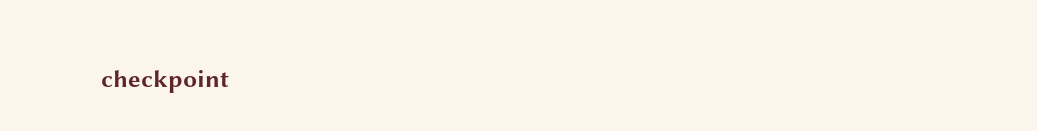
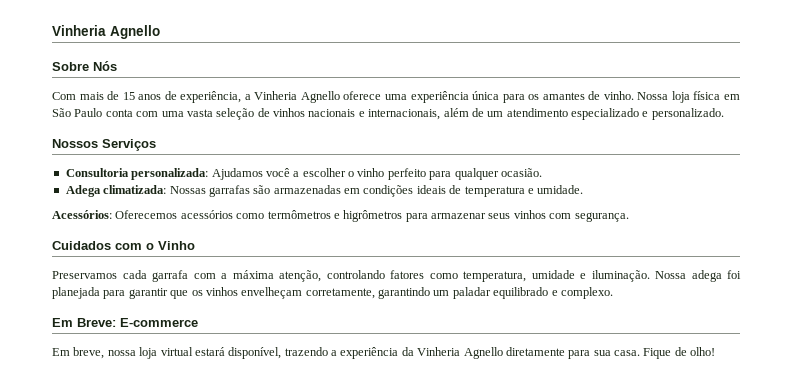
[101,70,229,93] checkpoint -> [52,25,160,39] [52,61,117,71] [52,91,740,103] [52,108,724,120] [52,139,156,151] [65,168,542,180] [65,185,584,197] [52,210,629,222] [52,241,195,250] [52,270,741,282] [52,287,613,299] [52,318,198,327] [52,347,716,359] Vinheria Agnello // Sobre Nós // Com mais de 15 anos de experiência, a Vinheria Agnello oferece uma experiência única para os amantes de vinho. Nossa loja física em São Paulo conta com uma vasta seleção de vinhos nacionais e internacionais, além de um atendimento especializado e personalizado. // Nossos Serviços // Consultoria personalizada: Ajudamos você a escolher o vinho perfeito para qualquer ocasião. // Adega climatizada: Nossas garrafas são armazenadas em condições ideais de temperatura e umidade. // Acessórios: Oferecemos acessórios como termômetros e higrômetros para armazenar seus vinhos com segurança. // Cuidados com o Vinho // Preservamos cada garrafa com a máxima atenção, controlando fatores como temperatura, umidade e iluminação. Nossa adega foi planejada para garantir que os vinhos envelheçam corretamente, garantindo um paladar equilibrado e complexo. // Em Breve: E-commerce // Em breve, nossa loja virtual estará disponível, trazendo a experiência da Vinheria Agnello diretamente para sua casa. Fique de olho!

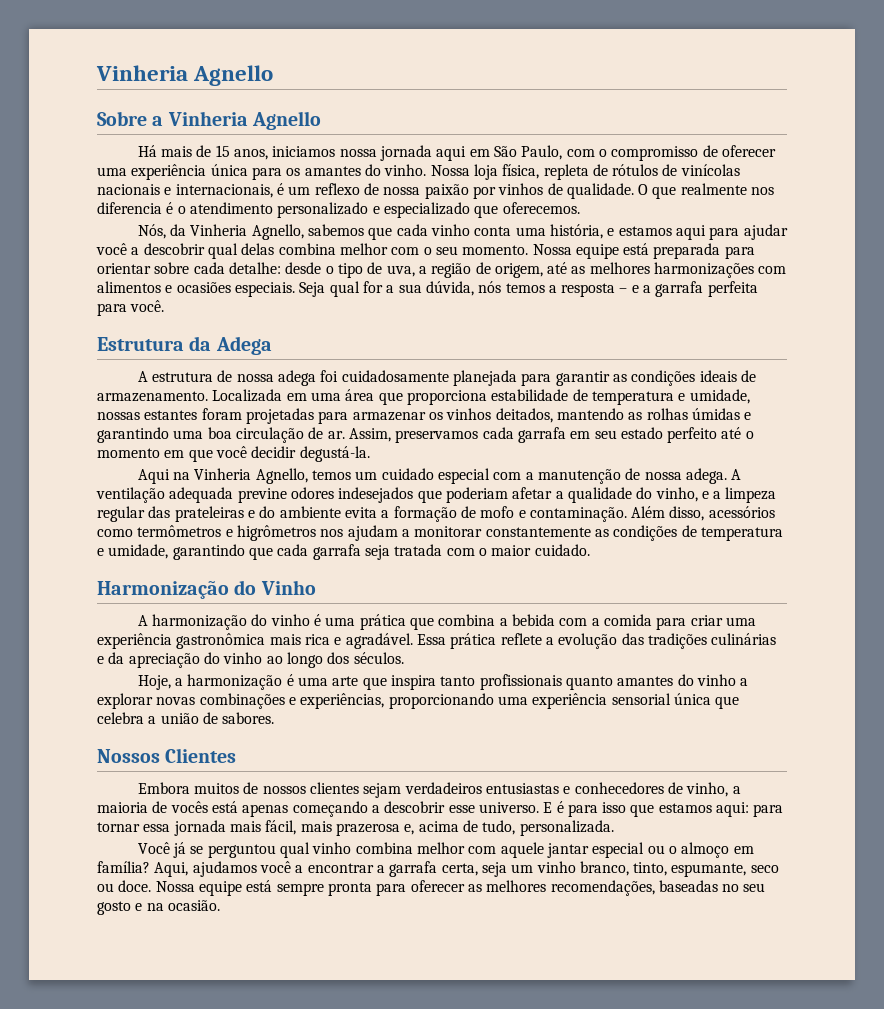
[93,61,117,71] [52,91,382,103] Nós // Com mais de 15 anos de experiência, a Vinheria Agnello oferece -> [152,111,322,130] [137,145,776,161] a Vinheria Agnello // Há mais de 15 anos, iniciamos nossa jornada aqui em São Paulo, com o compromisso de oferecer
[588,91,601,100] de -> [364,164,381,176] do
[693,91,740,100] [52,108,724,120] [52,139,156,151] [65,168,542,180] [65,185,584,197] [52,210,178,219] física em São Paulo conta com uma vasta seleção de vinhos nacionais e internacionais, além de um atendimento especializado e personalizado. // Nossos Serviços // Consultoria personalizada: Ajudamos você a escolher o vinho perfeito para qualquer ocasião. // Adega climatizada: Nossas garrafas são armazenadas em condições ideais de temperatura e umidade. // Acessórios: Oferecemos -> [502,164,740,180] [97,183,775,199] [97,202,580,218] [137,224,788,240] [96,243,755,259] [97,262,787,278] [97,281,758,297] [97,300,165,316] [97,336,272,355] [137,370,756,386] [97,389,750,405] [97,408,752,424] [97,427,754,443] [97,446,370,462] [137,468,742,484] [96,487,777,503] [97,506,705,522] física, repleta de rótulos de vinícolas nacionais e internacionais, é um reflexo de nossa paixão por vinhos de qualidade. O que realmente nos diferencia é o atendimento personalizado e especializado que oferecemos. // Nós, da Vinheria Agnello, sabemos que cada vinho conta uma história, e estamos aqui para ajudar você a descobrir qual delas combina melhor com o seu momento. Nossa equipe está preparada para orientar sobre cada detalhe: desde o tipo de uva, a região de origem, até as melhores harmonizações com alimentos e ocasiões especiais. Seja qual for a sua dúvida, nós temos a resposta – e a garrafa perfeita para você. // Estrutura da Adega // A estrutura de nossa adega foi cuidadosamente planejada para garantir as condições ideais de armazenamento. Localizada em uma área que proporciona estabilidade de temperatura e umidade, nossas estantes foram projetadas para armazenar os vinhos deitados, mantendo as rolhas úmidas e garantindo uma boa circulação de ar. Assim, preservamos cada garrafa em seu estado perfeito até o momento em que você decidir degustá-la. // Aqui na Vinheria Agnello, temos um cuidado especial com a manutenção de nossa adega. A ventilação adequada previne odores indesejados que poderiam afetar a qualidade do vinho, e a limpeza regular das prateleiras e do ambiente evita a formação de mofo e contaminação. Além disso,
[405,210,629,222] [52,241,195,250] [52,270,741,282] [52,287,613,299] [52,318,198,327] [52,347,716,359] para armazenar seus vinhos com segurança. // Cuidados com o Vinho // Preservamos cada garrafa com a máxima atenção, controlando fatores como temperatura, umidade e iluminação. Nossa adega foi planejada para garantir que os vinhos envelheçam corretamente, garantindo um paladar equilibrado e complexo. // Em Breve: E-commerce // Em breve, nossa loja virtual estará disponível, trazendo a experiência da Vinheria Agnello diretamente para sua casa. Fique de olho! -> [320,525,783,541] [97,544,590,560] [97,580,316,599] [137,614,756,630] [97,633,777,649] [97,652,404,668] [137,674,749,690] [97,693,740,709] [97,712,275,724] [97,748,237,763] [137,782,741,798] [97,801,784,817] [97,820,614,836] [137,842,754,858] [97,861,779,877] [97,880,766,896] [97,900,220,915] nos ajudam a monitorar constantemente as condições de temperatura e umidade, garantindo que cada garrafa seja tratada com o maior cuidado. // Harmonização do Vinho // A harmonização do vinho é uma prática que combina a bebida com a comida para criar uma experiência gastronômica mais rica e agradável. Essa prática reflete a evolução das tradições culinárias e da apreciação do vinho ao longo dos séculos. // Hoje, a harmonização é uma arte que inspira tanto profissionais quanto amantes do vinho a explorar novas combinações e experiências, proporcionando uma experiência sensorial única que celebra a união de sabores. // Nossos Clientes // Embora muitos de nossos clientes sejam verdadeiros entusiastas e conhecedores de vinho, a maioria de vocês está apenas começando a descobrir esse universo. E é para isso que estamos aqui: para tornar essa jornada mais fácil, mais prazerosa e, acima de tudo, personalizada. // Você já se perguntou qual vinho combina melhor com aquele jantar especial ou o almoço em família? Aqui, ajudamos você a encontrar a garrafa certa, seja um vinho branco, tinto, espumante, seco ou doce. Nossa equipe está sempre pronta para oferecer as melhores recomendações, baseadas no seu gosto e na ocasião.

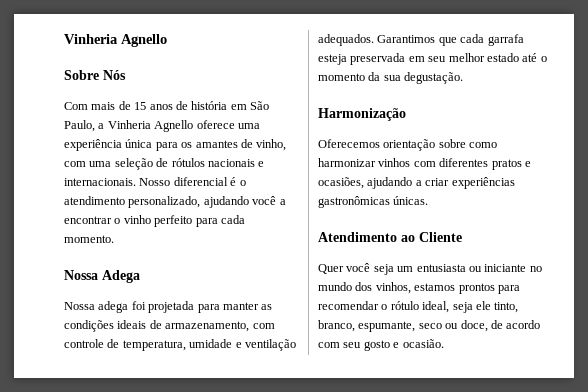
[152,111,322,130] [137,145,776,161] a Vinheria Agnello // Há mais de 15 anos, iniciamos nossa jornada aqui em São Paulo, com o compromisso de oferecer -> [103,70,126,80] [64,101,269,110] [64,120,235,132] Nós // Com mais de 15 anos de história em São Paulo, a Vinheria Agnello oferece
[364,164,740,180] [97,183,775,199] [97,202,580,218] [137,224,788,240] [96,243,755,259] [97,262,787,278] [97,281,758,297] [97,300,165,316] [97,336,272,355] [137,370,756,386] [97,389,750,405] [97,408,752,424] [97,427,754,443] [97,446,370,462] [137,468,742,484] [96,487,777,503] [97,506,775,522] [97,525,783,541] [97,544,590,560] [97,580,316,599] [137,614,756,630] [97,633,777,649] [97,652,404,668] [137,674,749,690] [97,693,740,709] [97,712,275,724] [97,748,237,763] [137,782,741,798] [97,801,784,817] [97,820,614,836] [137,842,754,858] [97,861,779,877] [97,880,740,896] do vinho. Nossa loja física, repleta de rótulos de vinícolas nacionais e internacionais, é um reflexo de nossa paixão por vinhos de qualidade. O que realmente nos diferencia é o atendimento personalizado e especializado que oferecemos. // Nós, da Vinheria Agnello, sabemos que cada vinho conta uma história, e estamos aqui para ajudar você a descobrir qual delas combina melhor com o seu momento. Nossa equipe está preparada para orientar sobre cada detalhe: desde o tipo de uva, a região de origem, até as melhores harmonizações com alimentos e ocasiões especiais. Seja qual for a sua dúvida, nós temos a resposta – e a garrafa perfeita para você. // Estrutura da Adega // A estrutura de nossa adega foi cuidadosamente planejada para garantir as condições ideais de armazenamento. Localizada em uma área que proporciona estabilidade de temperatura e umidade, nossas estantes foram projetadas para armazenar os vinhos deitados, mantendo as rolhas úmidas e garantindo uma boa circulação de ar. Assim, preservamos cada garrafa em seu estado perfeito até o momento em que você decidir degustá-la. // Aqui na Vinheria Agnello, temos um cuidado especial com a manutenção de nossa adega. A ventilação adequada previne odores indesejados que poderiam afetar a qualidade do vinho, e a limpeza regular das prateleiras e do ambiente evita a formação de mofo e contaminação. Além disso, acessórios como termômetros e higrômetros nos ajudam a monitorar constantemente as condições de temperatura e umidade, garantindo que cada garrafa seja tratada com o maior cuidado. // Harmonização do Vinho // A harmonização do vinho é uma prática que combina a bebida com a comida para criar uma experiência gastronômica mais rica e agradável. Essa prática reflete a evolução das tradições culinárias e da apreciação do vinho ao longo dos séculos. // Hoje, a harmonização é uma arte que inspira tanto profissionais quanto amantes do vinho a explorar novas combinações e experiências, proporcionando uma experiência sensorial única que celebra a união de sabores. // Nossos Clientes // Embora muitos de nossos clientes sejam verdadeiros entusiastas e conhecedores de vinho, a maioria de vocês está apenas começando a descobrir esse universo. E é para isso que estamos aqui: para tornar essa jornada mais fácil, mais prazerosa e, acima de tudo, personalizada. // Você já se perguntou qual vinho combina melhor com aquele jantar especial ou o almoço em família? Aqui, ajudamos você a encontrar a garrafa certa, seja um vinho branco, tinto, espumante, seco ou doce. Nossa equipe está sempre pronta para oferecer as melhores recomendações, baseadas no -> [240,139,287,151] [64,158,265,170] [64,177,246,186] [64,196,286,208] [64,215,245,227] [64,235,114,243] [64,270,140,283] [64,301,273,313] [64,320,275,332] [64,339,296,351] [318,34,524,46] [318,53,547,65] [318,72,464,84] [318,108,406,121] [318,139,498,151] [318,158,531,170] [318,177,515,189] [318,196,429,208] [318,232,462,242] [318,263,542,275] [318,282,520,294] [318,301,519,313] [318,320,541,332] [318,342,340,348] de vinho, com uma seleção de rótulos nacionais e internacionais. Nosso diferencial é o atendimento personalizado, ajudando você a encontrar o vinho perfeito para cada momento. // Nossa Adega // Nossa adega foi projetada para manter as condições ideais de armazenamento, com controle de temperatura, umidade e ventilação adequados. Garantimos que cada garrafa esteja preservada em seu melhor estado até o momento da sua degustação. // Harmonização // Oferecemos orientação sobre como harmonizar vinhos com diferentes pratos e ocasiões, ajudando a criar experiências gastronômicas únicas. // Atendimento ao Cliente // Quer você seja um entusiasta ou iniciante no mundo dos vinhos, estamos prontos para recomendar o rótulo ideal, seja ele tinto, branco, espumante, seco ou doce, de acordo com
[146,903,164,911] na -> (400, 345) none

